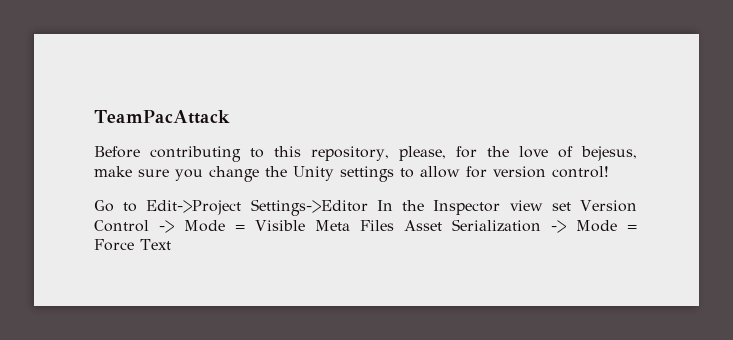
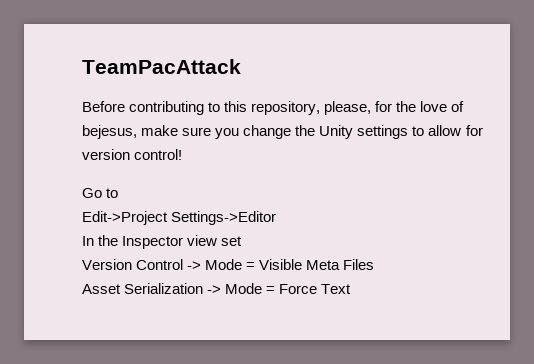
(138, 207) none -> (119, 193) //
(368, 207) none -> (277, 218) //
(571, 206) none -> (243, 241) //
(394, 225) none -> (375, 264) //

